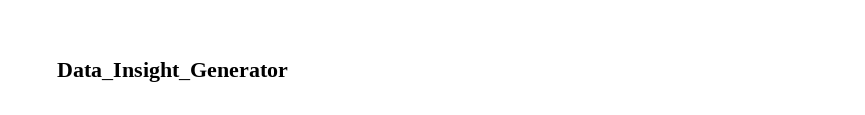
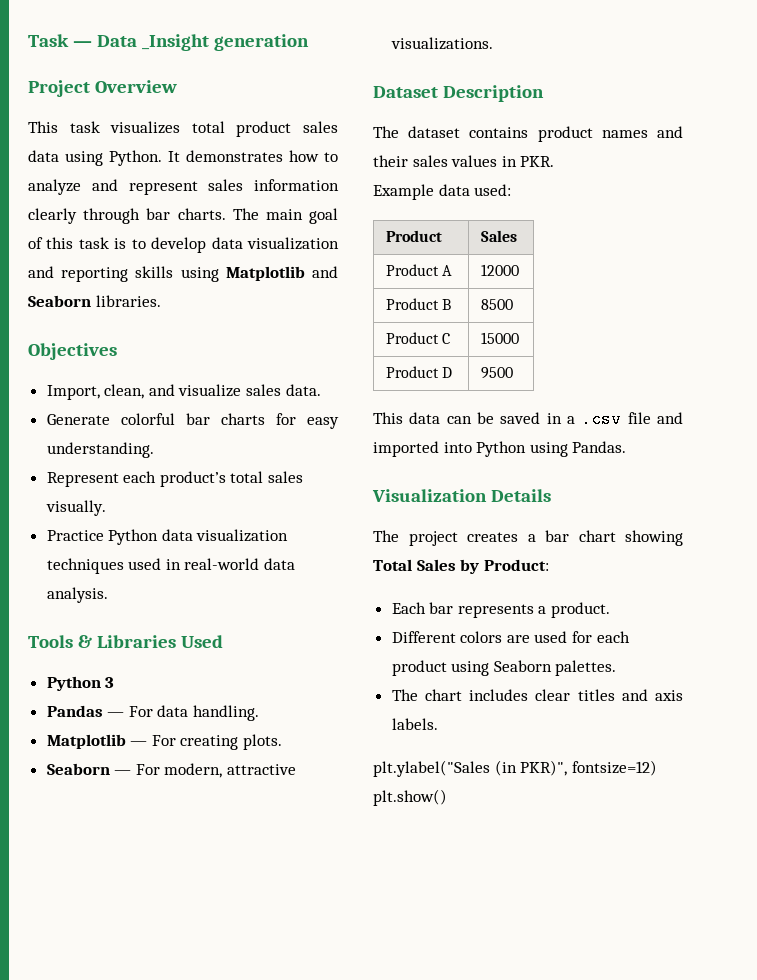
[57,62,288,82] Data_Insight_Generator -> [28,34,309,51] [28,80,177,97] [28,121,338,137] [28,150,338,166] [28,179,339,195] [28,208,338,224] [28,237,339,253] [28,266,338,282] [28,295,161,307] [28,343,117,360] [46,384,321,400] [46,413,339,429] [46,442,154,458] [46,471,304,487] [45,500,106,516] [46,529,289,545] [46,558,296,574] [46,587,108,603] [28,635,223,648] [46,676,115,691] [46,705,260,721] [46,734,283,750] [46,763,297,778] [390,37,493,50] [373,85,544,102] [373,126,683,142] [373,155,555,167] [373,184,512,200] [386,230,443,242] [481,230,518,242] [386,264,453,276] [481,264,520,276] [386,298,452,310] [481,299,514,310] [386,332,451,344] [481,332,520,344] [386,366,453,378] [481,367,514,379] [373,410,683,428] [373,441,627,457] [372,489,551,502] [373,530,683,546] [373,559,549,574] [391,602,611,618] [391,631,630,643] [391,660,617,676] [391,689,683,701] [391,718,438,730] [373,760,657,777] [373,789,447,806] Task — Data _Insight generation // Project Overview // This task visualizes total product sales data using Python. It demonstrates how to analyze and represent sales information clearly through bar charts. The main goal of this task is to develop data visualization and reporting skills using Matplotlib and Seaborn libraries. // Objectives // Import, clean, and visualize sales data. // Generate colorful bar charts for easy understanding. // Represent each product’s total sales visually. // Practice Python data visualization techniques used in real-world data analysis. // Tools & Libraries Used // Python 3 // Pandas — For data handling. // Matplotlib — For creating plots. // Seaborn — For modern, attractive visualizations. // Dataset Description // The dataset contains product names and their sales values in PKR. // Example data used: // Product | Sales // Product A | 12000 // Product B | 8500 // Product C | 15000 // Product D | 9500 // This data can be saved in a .csv file and imported into Python using Pandas. // Visualization Details // The project creates a bar chart showing Total Sales by Product: // Each bar represents a product. // Different colors are used for each product using Seaborn palettes. // The chart includes clear titles and axis labels. // plt.ylabel("Sales (in PKR)", fontsize=12) plt.show()

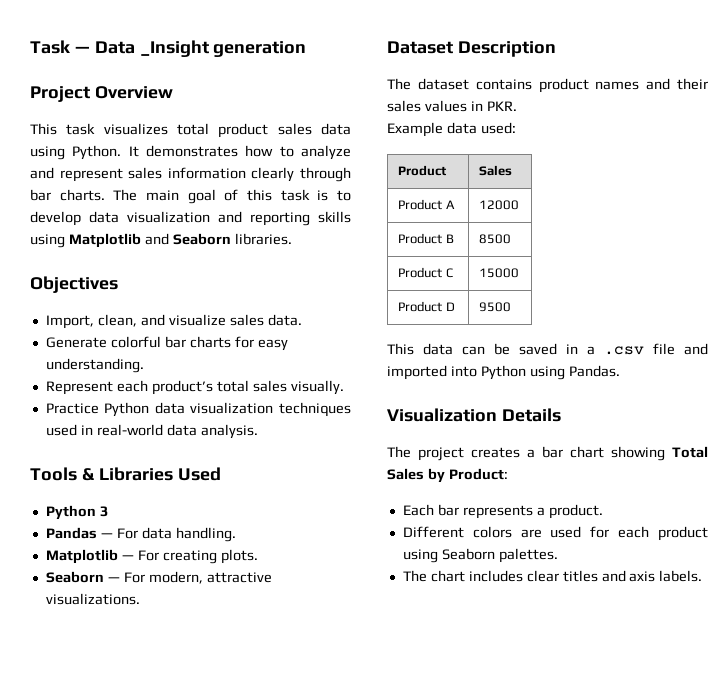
[373,760,657,777] [373,789,447,806] // plt.ylabel("Sales (in PKR)", fontsize=12) plt.show() -> (703, 576) none

